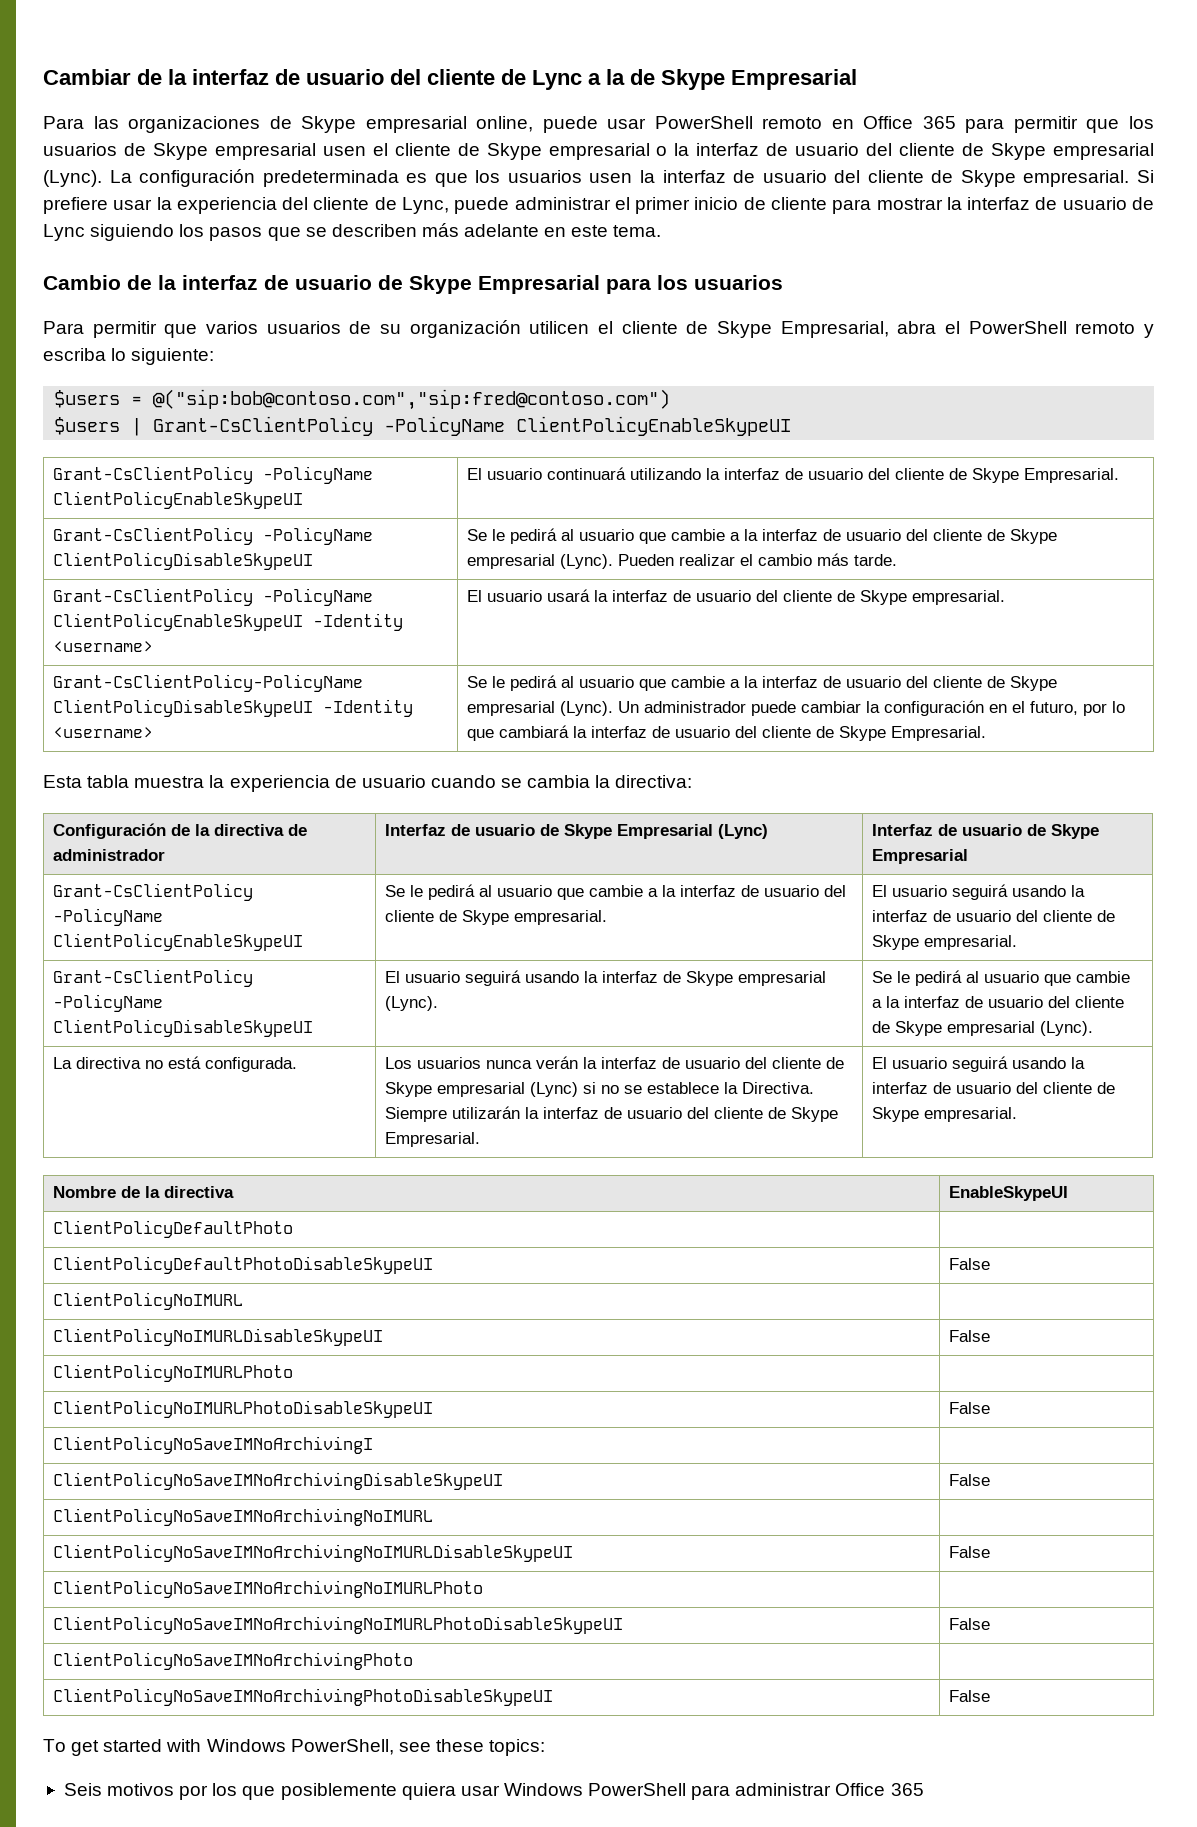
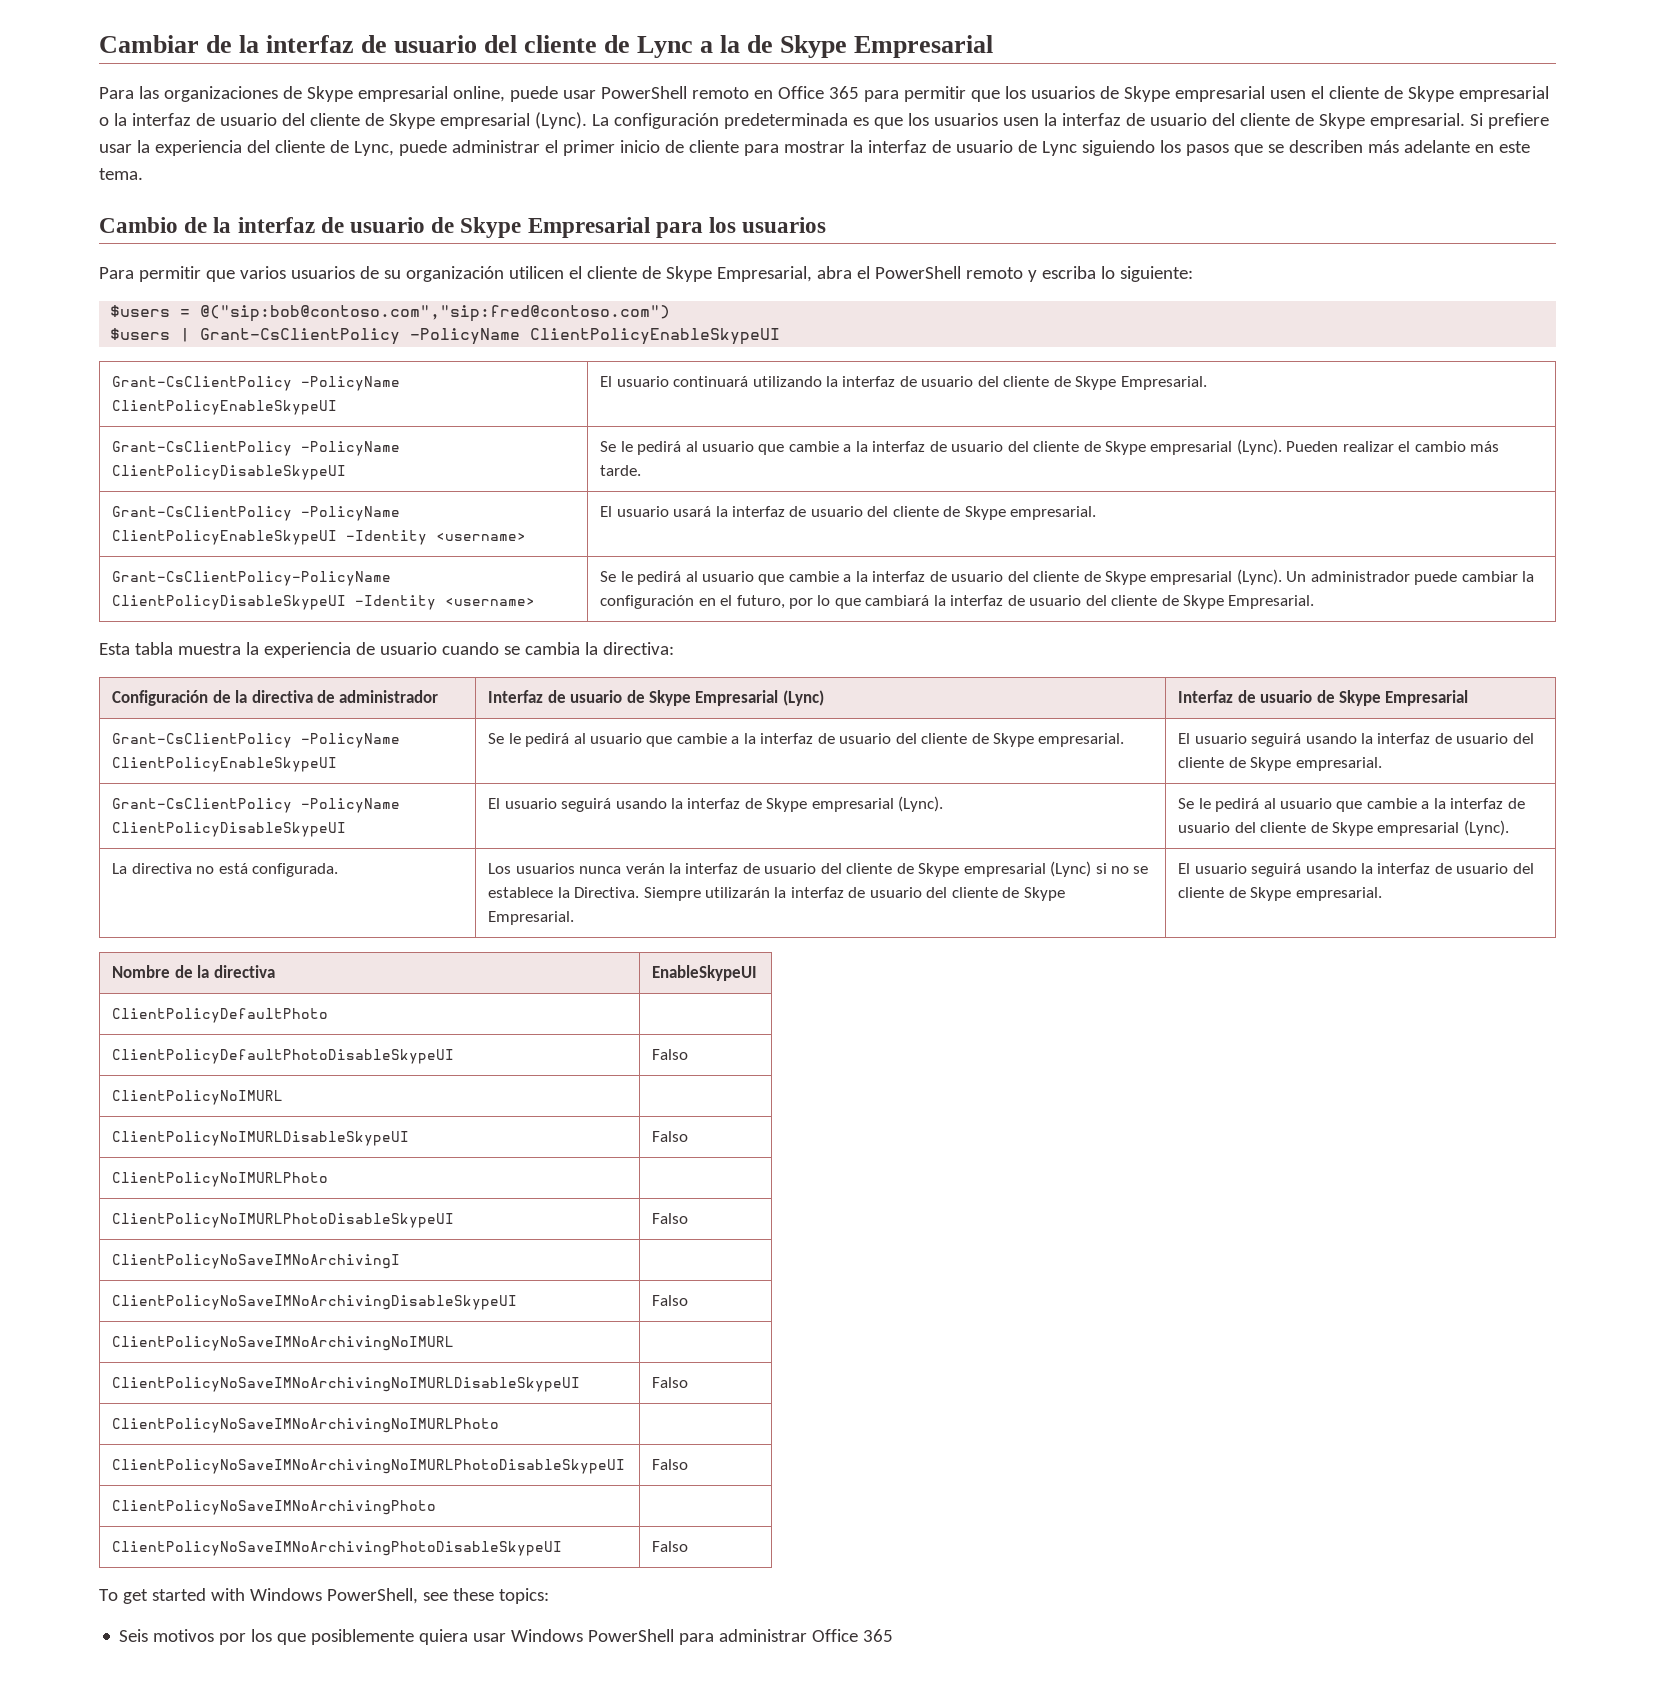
[949,1258,991,1270] False -> [652,1049,689,1060] Falso
[949,1330,991,1342] False -> [652,1131,689,1142] Falso
[949,1402,991,1414] False -> [652,1213,689,1224] Falso
[949,1474,991,1486] False -> [652,1295,689,1306] Falso
[949,1546,991,1558] False -> [652,1377,689,1388] Falso
[949,1618,991,1630] False -> [652,1459,689,1470] Falso
[949,1690,991,1702] False -> [652,1541,689,1552] Falso

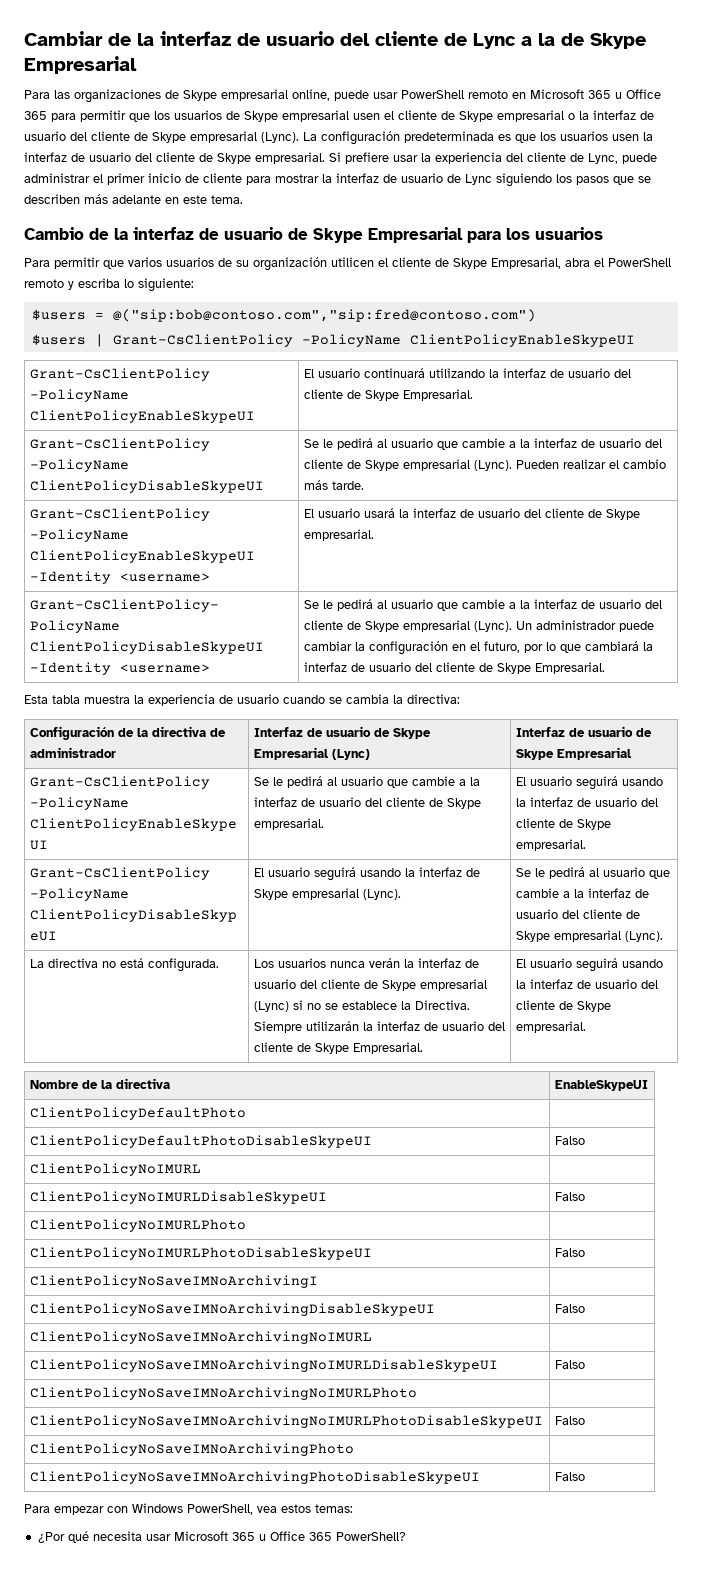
(773, 94) none -> [530,89,622,99] Microsoft 365 u
[99,1588,549,1604] [119,1629,894,1645] To get started with Windows PowerShell, see these topics: // Seis motivos por los que posiblemente quiera usar Windows PowerShell para administrar Office 365 -> [24,1503,353,1515] [37,1531,406,1543] Para empezar con Windows PowerShell, vea estos temas: // ¿Por qué necesita usar Microsoft 365 u Office 365 PowerShell?

